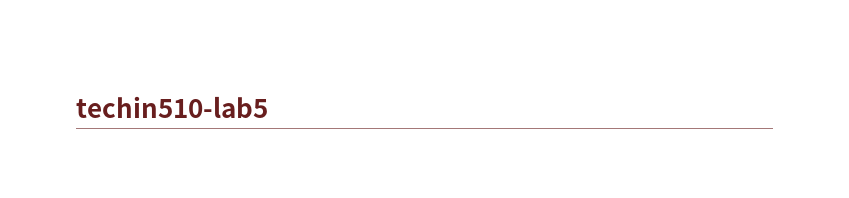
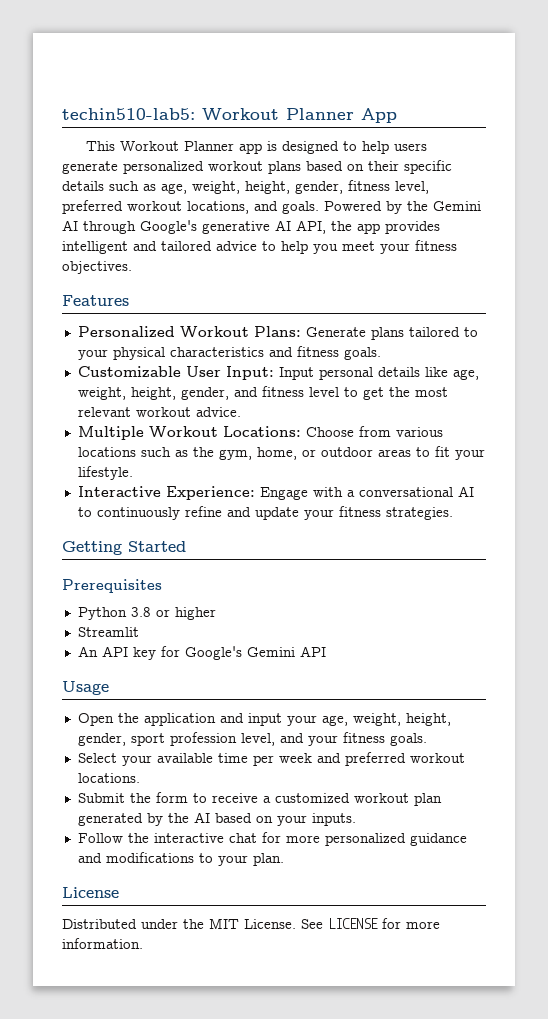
[76,96,268,118] techin510-lab5 -> [62,108,397,123] [85,141,427,154] [62,160,452,174] [62,180,429,194] [62,200,481,214] [62,220,440,234] [62,240,457,254] [62,261,132,274] [62,295,129,306] [77,326,478,340] [77,346,381,360] [77,366,479,380] [77,386,448,400] [77,407,241,417] [77,426,443,440] [77,446,485,460] [77,466,133,480] [77,486,474,500] [77,506,453,520] [62,541,186,555] [62,579,162,593] [77,607,216,620] [77,627,139,637] [77,646,326,660] [62,681,109,695] [77,713,451,726] [77,732,427,746] [77,752,465,766] [77,773,140,783] [77,792,442,806] [77,812,356,826] [77,832,467,846] [77,852,284,866] [62,887,119,898] [62,918,440,929] [62,938,143,949] techin510-lab5: Workout Planner App // This Workout Planner app is designed to help users generate personalized workout plans based on their specific details such as age, weight, height, gender, fitness level, preferred workout locations, and goals. Powered by the Gemini AI through Google's generative AI API, the app provides intelligent and tailored advice to help you meet your fitness objectives. // Features // Personalized Workout Plans: Generate plans tailored to your physical characteristics and fitness goals. // Customizable User Input: Input personal details like age, weight, height, gender, and fitness level to get the most relevant workout advice. // Multiple Workout Locations: Choose from various locations such as the gym, home, or outdoor areas to fit your lifestyle. // Interactive Experience: Engage with a conversational AI to continuously refine and update your fitness strategies. // Getting Started // Prerequisites // Python 3.8 or higher // Streamlit // An API key for Google's Gemini API // Usage // Open the application and input your age, weight, height, gender, sport profession level, and your fitness goals. // Select your available time per week and preferred workout locations. // Submit the form to receive a customized workout plan generated by the AI based on your inputs. // Follow the interactive chat for more personalized guidance and modifications to your plan. // License // Distributed under the MIT License. See LICENSE for more information.

